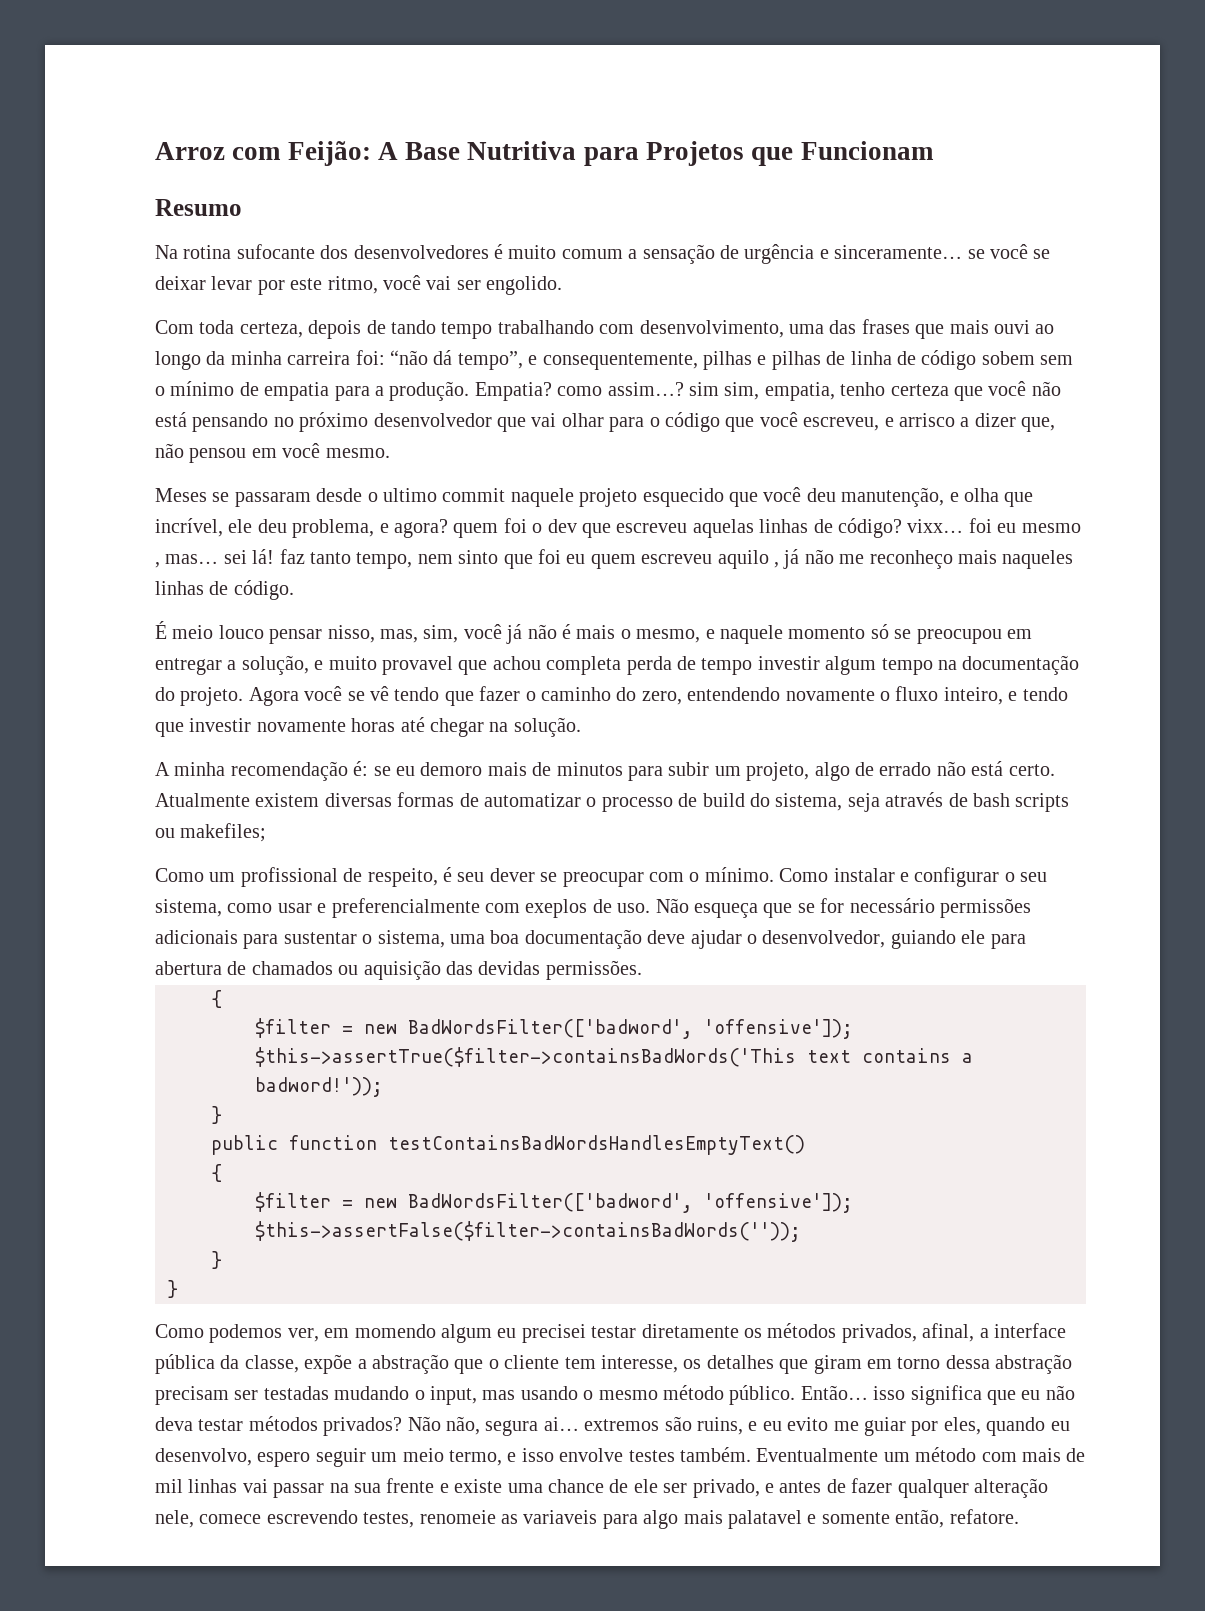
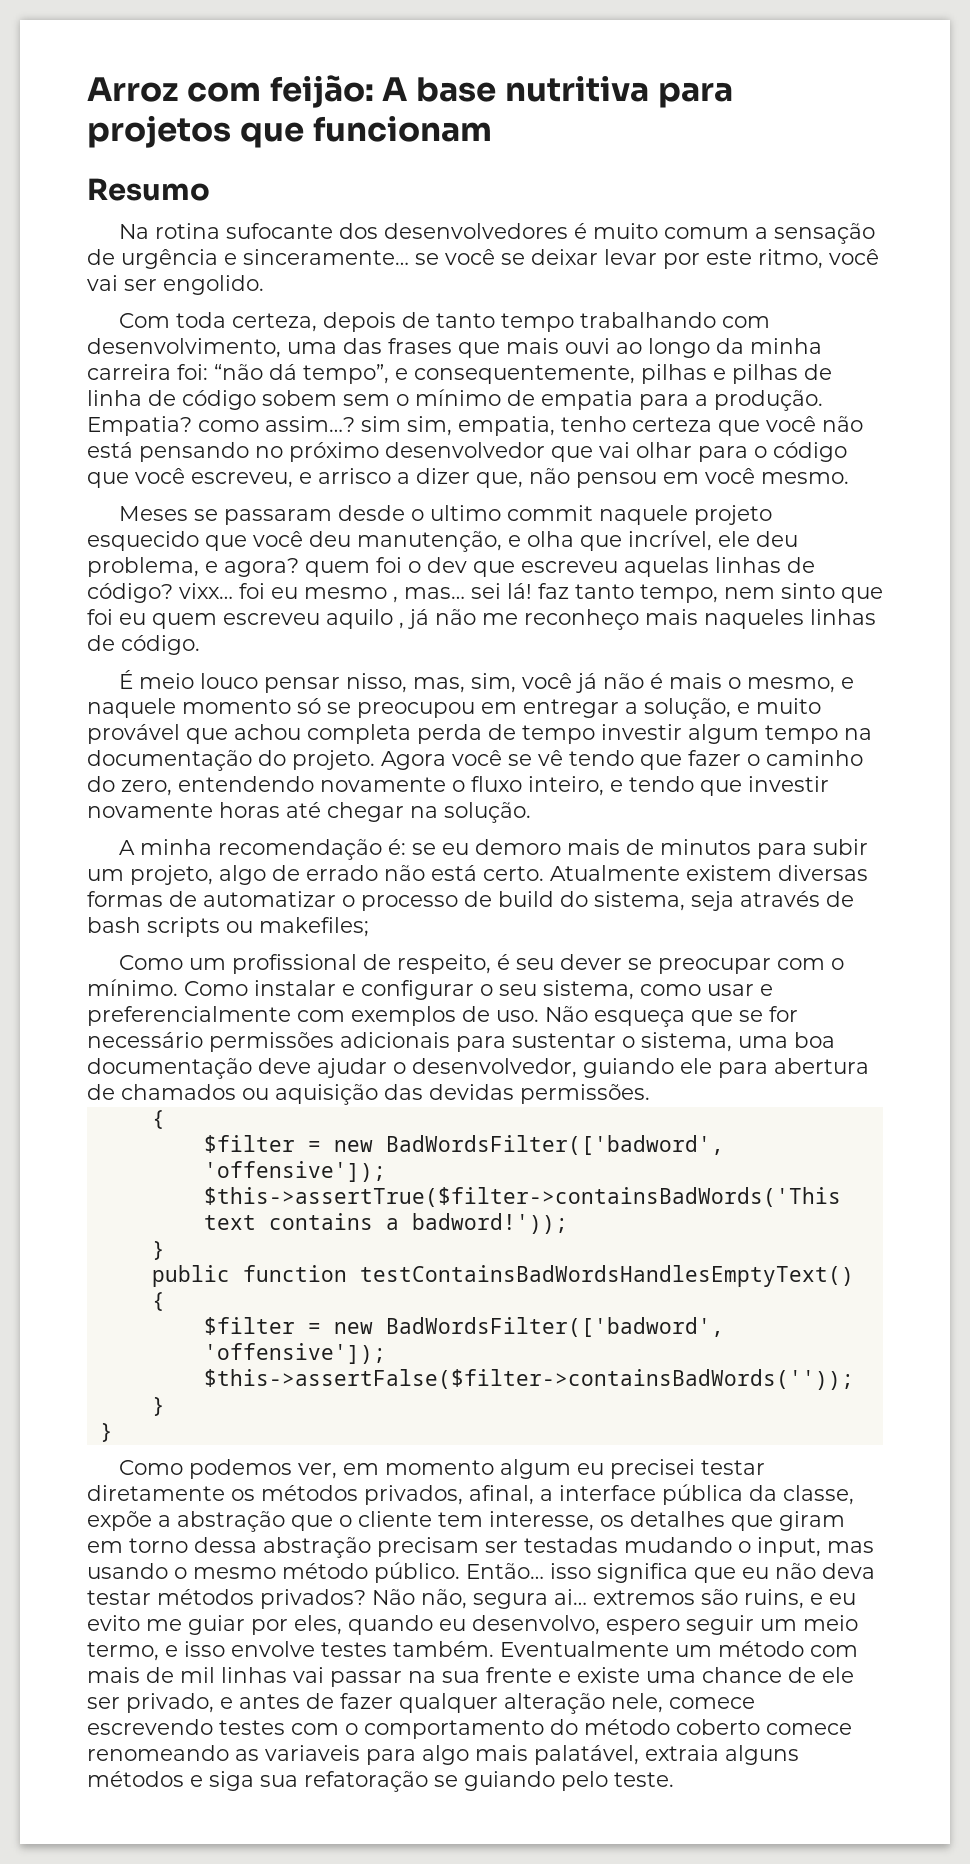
[287,141,934,166] Feijão: A Base Nutritiva para Projetos que Funcionam -> [269,75,733,108] [87,115,492,148] feijão: A base nutritiva para projetos que funcionam
[391,320,436,334] tando -> [436,313,496,328] tanto
[382,656,453,675] provavel -> [87,724,180,744] provável
[525,899,588,918] exeplos -> [351,1006,456,1026] exemplos
[354,1324,436,1338] momendo -> [385,1460,495,1475] momento
[363,1510,496,1528] testes, renomeie -> [219,1719,852,1739] [87,1745,229,1761] testes com o comportamento do método coberto comece renomeando
[727,1509,1019,1529] palatavel e somente então, refatore. -> [534,1745,799,1765] [87,1771,674,1792] palatável, extraia alguns métodos e siga sua refatoração se guiando pelo teste.

